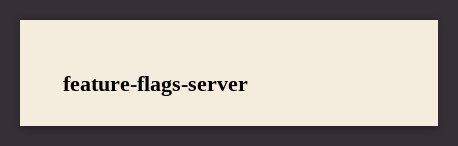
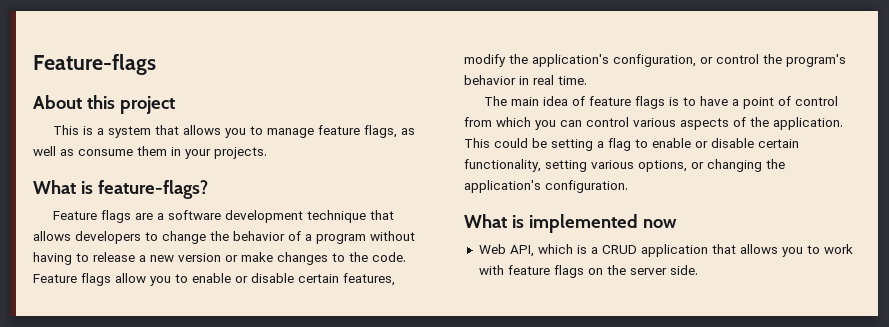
[63,76,248,96] feature-flags-server -> [33,54,156,75] [33,95,175,114] [52,125,415,138] [33,146,267,159] [33,180,208,199] [52,210,394,223] [33,231,415,244] [33,252,406,265] [33,273,395,286] [464,54,846,67] [464,75,587,85] [483,96,838,109] [464,117,843,130] [464,138,799,151] [464,159,785,172] [464,180,628,193] [464,214,677,233] [478,244,853,257] [478,265,698,278] Feature-flags // About this project // This is a system that allows you to manage feature flags, as well as consume them in your projects. // What is feature-flags? // Feature flags are a software development technique that allows developers to change the behavior of a program without having to release a new version or make changes to the code. Feature flags allow you to enable or disable certain features, modify the application's configuration, or control the program's behavior in real time. // The main idea of feature flags is to have a point of control from which you can control various aspects of the application. This could be setting a flag to enable or disable certain functionality, setting various options, or changing the application's configuration. // What is implemented now // Web API, which is a CRUD application that allows you to work with feature flags on the server side.

